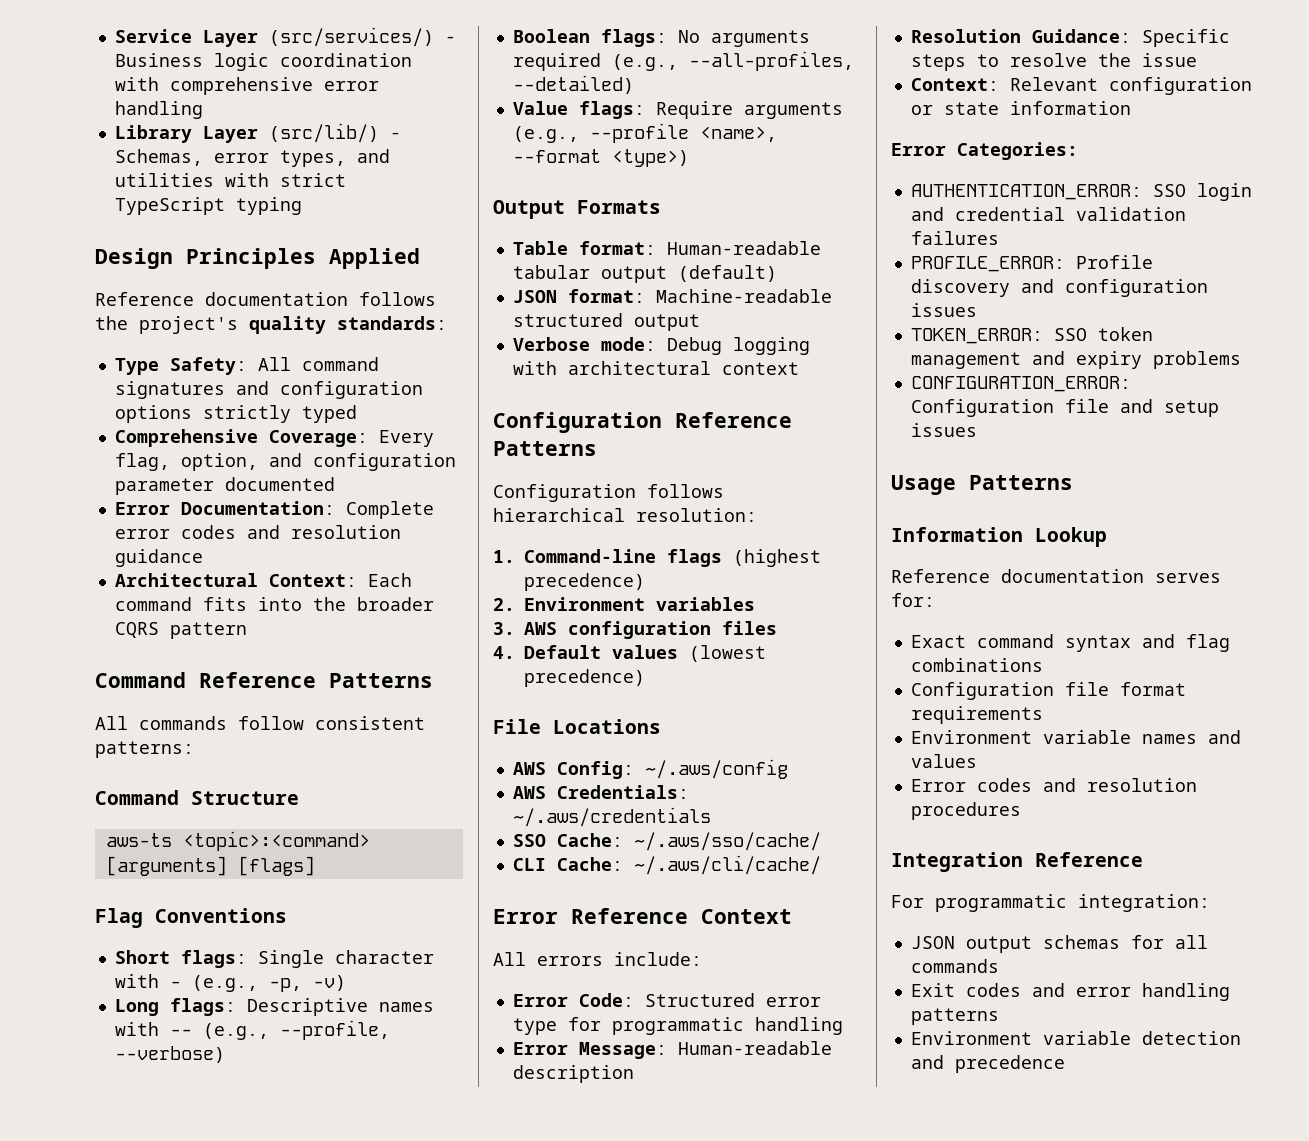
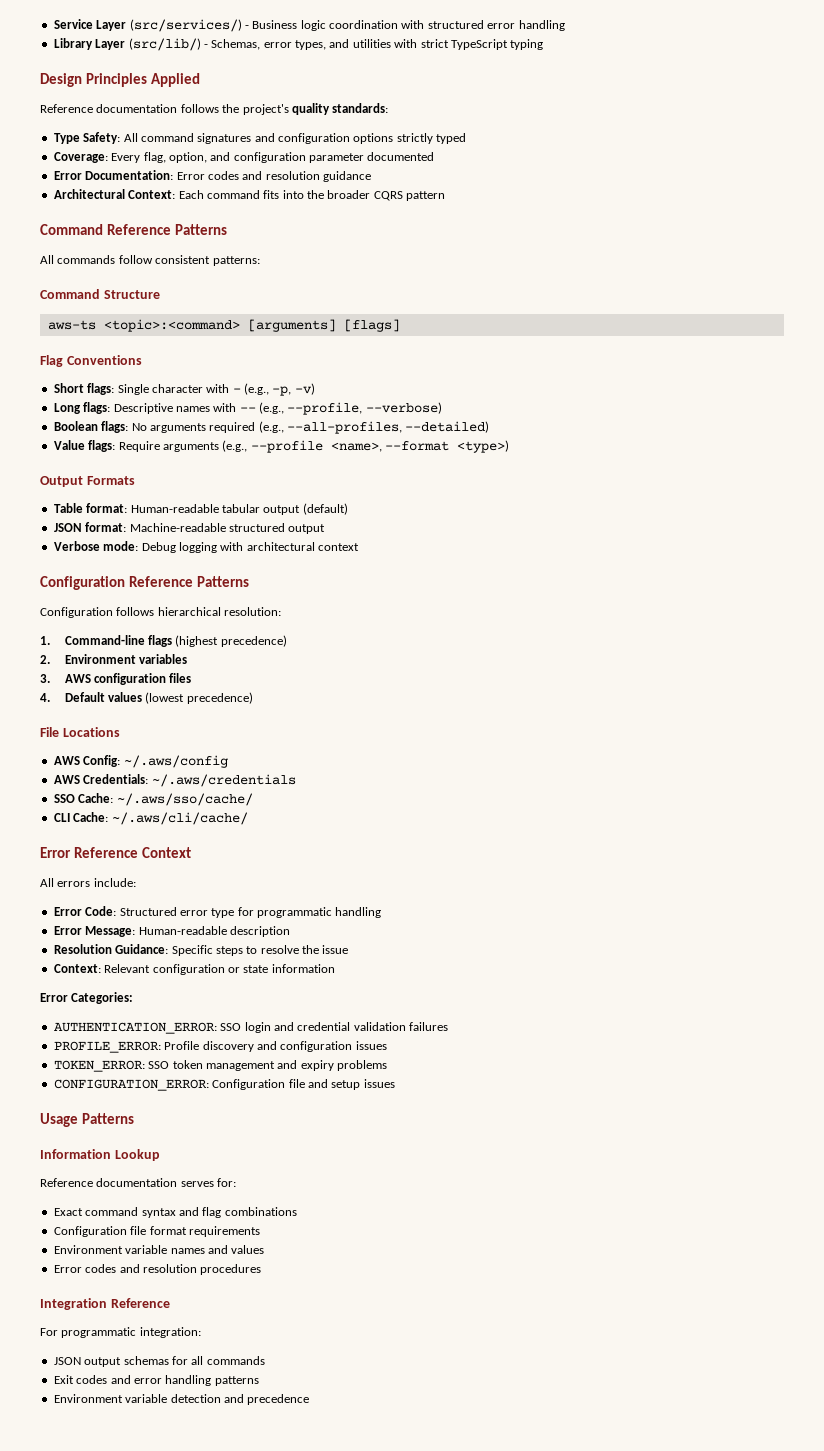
[169,77,313,95] comprehensive -> [427,20,484,29] structured
[114,429,258,447] Comprehensive -> (467, 138) none
[345,501,434,519] [114,529,170,539] Complete error -> [176,172,205,180] Error

